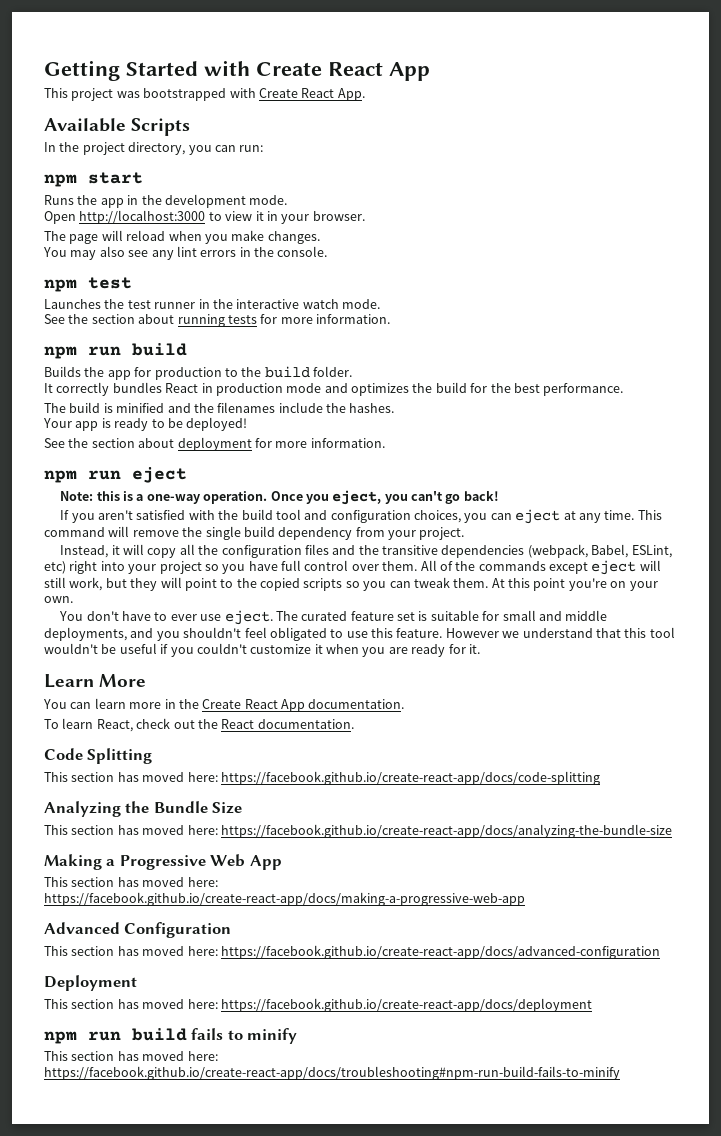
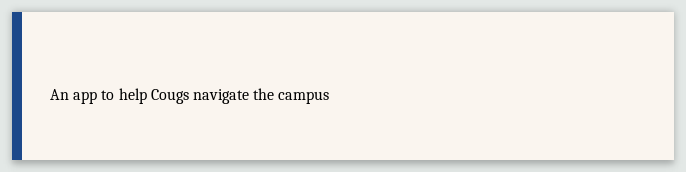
[44,60,430,81] [44,88,365,101] [44,118,191,136] [44,142,264,155] [44,172,143,187] [44,194,288,208] [44,210,365,224] [44,230,320,244] [43,246,328,260] [44,277,132,292] [44,299,380,309] [44,314,390,327] [44,343,187,359] [44,366,352,380] [44,382,624,396] [44,402,395,413] [43,417,248,431] [44,437,385,451] [44,467,187,483] [60,490,499,505] [60,509,662,524] [44,526,465,540] [60,544,672,558] [44,560,661,575] [44,577,658,591] [44,596,73,603] [59,610,608,625] [44,627,675,641] [44,643,480,657] [44,674,147,688] [43,698,405,712] [44,718,354,732] [44,748,153,764] [44,771,600,785] [44,801,243,817] [44,824,672,838] [44,854,282,870] [44,877,218,887] [44,892,525,906] [44,922,232,938] [44,945,660,959] [44,975,137,991] [44,998,592,1012] [44,1028,298,1044] [44,1051,218,1061] [44,1066,620,1080] Getting Started with Create React App // This project was bootstrapped with Create React App. // Available Scripts // In the project directory, you can run: // npm start // Runs the app in the development mode. // Open http://localhost:3000 to view it in your browser. // The page will reload when you make changes. // You may also see any lint errors in the console. // npm test // Launches the test runner in the interactive watch mode. // See the section about running tests for more information. // npm run build // Builds the app for production to the build folder. // It correctly bundles React in production mode and optimizes the build for the best performance. // The build is minified and the filenames include the hashes. // Your app is ready to be deployed! // See the section about deployment for more information. // npm run eject // Note: this is a one-way operation. Once you eject, you can't go back! // If you aren't satisfied with the build tool and configuration choices, you can eject at any time. This command will remove the single build dependency from your project. // Instead, it will copy all the configuration files and the transitive dependencies (webpack, Babel, ESLint, etc) right into your project so you have full control over them. All of the commands except eject will still work, but they will point to the copied scripts so you can tweak them. At this point you're on your own. // You don't have to ever use eject. The curated feature set is suitable for small and middle deployments, and you shouldn't feel obligated to use this feature. However we understand that this tool wouldn't be useful if you couldn't customize it when you are ready for it. // Learn More // You can learn more in the Create React App documentation. // To learn React, check out the React documentation. // Code Splitting // This section has moved here: https://facebook.github.io/create-react-app/docs/code-splitting // Analyzing the Bundle Size // This section has moved here: https://facebook.github.io/create-react-app/docs/analyzing-the-bundle-size // Making a Progressive Web App // This section has moved here: https://facebook.github.io/create-react-app/docs/making-a-progressive-web-app // Advanced Configuration // This section has moved here: https://facebook.github.io/create-react-app/docs/advanced-configuration // Deployment // This section has moved here: https://facebook.github.io/create-react-app/docs/deployment // npm run build fails to minify // This section has moved here: https://facebook.github.io/create-react-app/docs/troubleshooting#npm-run-build-fails-to-minify -> [50,88,330,104] An app to help Cougs navigate the campus

